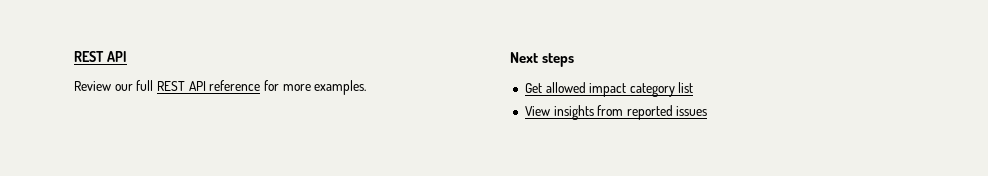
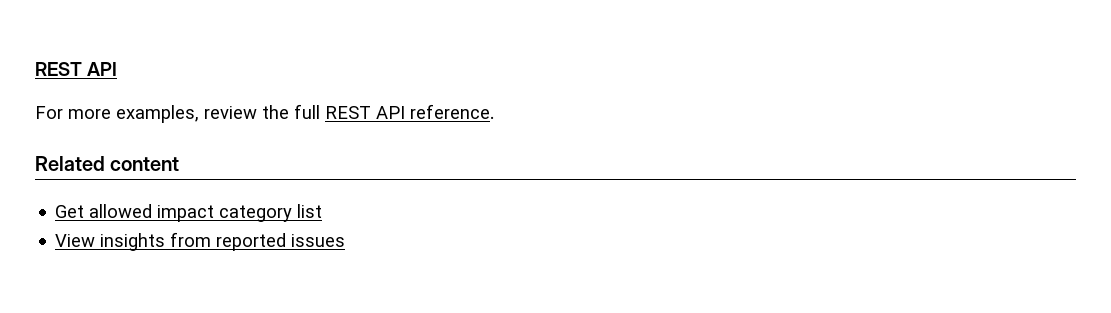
[74,80,367,95] [510,52,575,67] Review our full REST API reference for more examples. // Next steps -> [35,104,494,123] [35,156,180,171] For more examples, review the full REST API reference. // Related content

